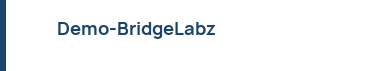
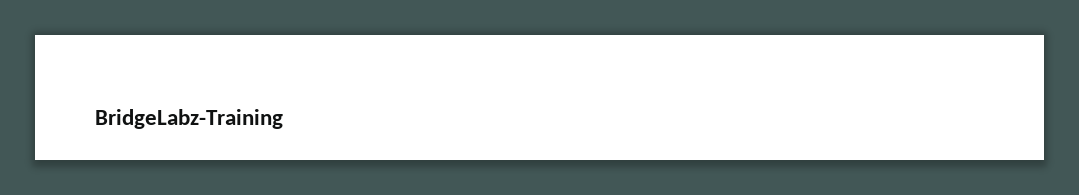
[57,22,216,39] Demo-BridgeLabz -> [95,109,283,129] BridgeLabz-Training

